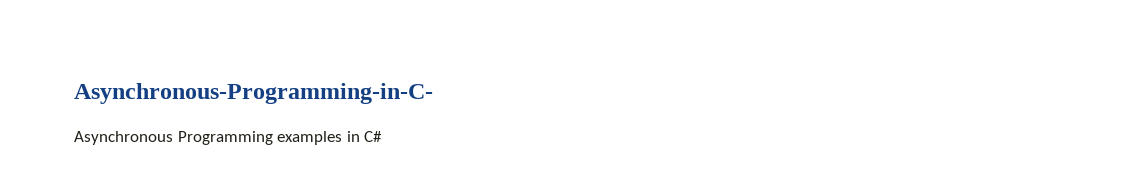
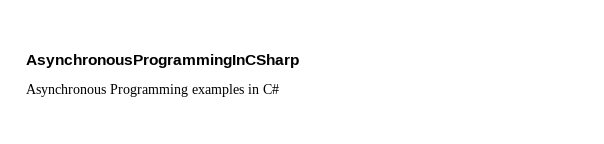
[74,83,433,104] Asynchronous-Programming-in-C- -> [26,54,299,68] AsynchronousProgrammingInCSharp

